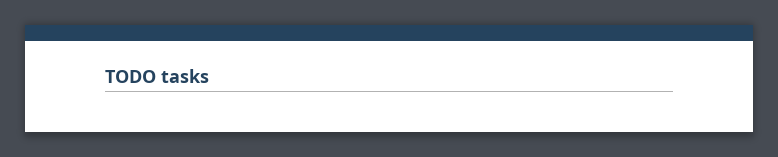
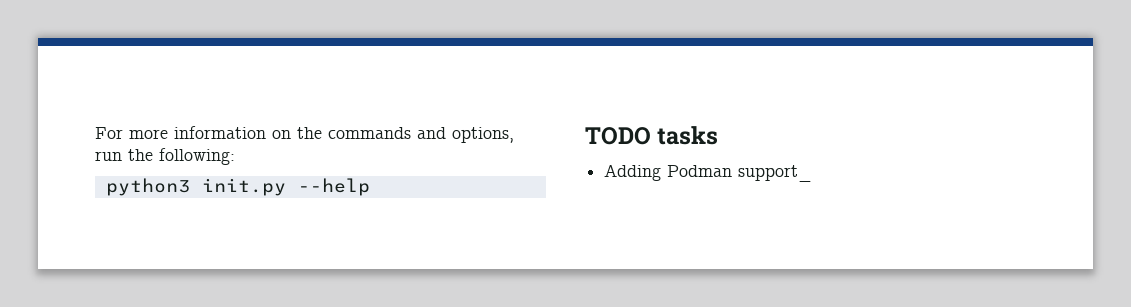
(105, 76) none -> [95,126,514,143] [95,148,235,165] [105,178,370,196] For more information on the commands and options, run the following: // python3 init.py --help //
(209, 76) none -> [604,164,813,182] // Adding Podman support_

